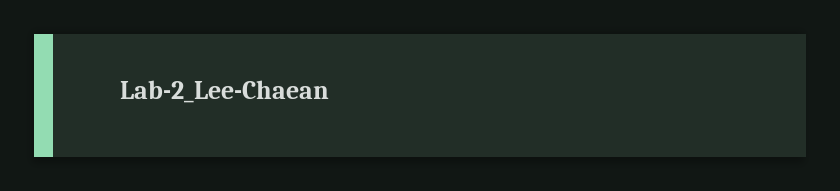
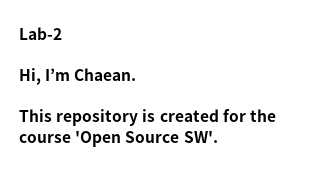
[120,80,329,103] Lab-2_Lee-Chaean -> [19,27,62,40] [19,68,137,85] [19,109,276,126] [19,131,218,147] Lab-2 // Hi, I’m Chaean. // This repository is created for the course 'Open Source SW'.

